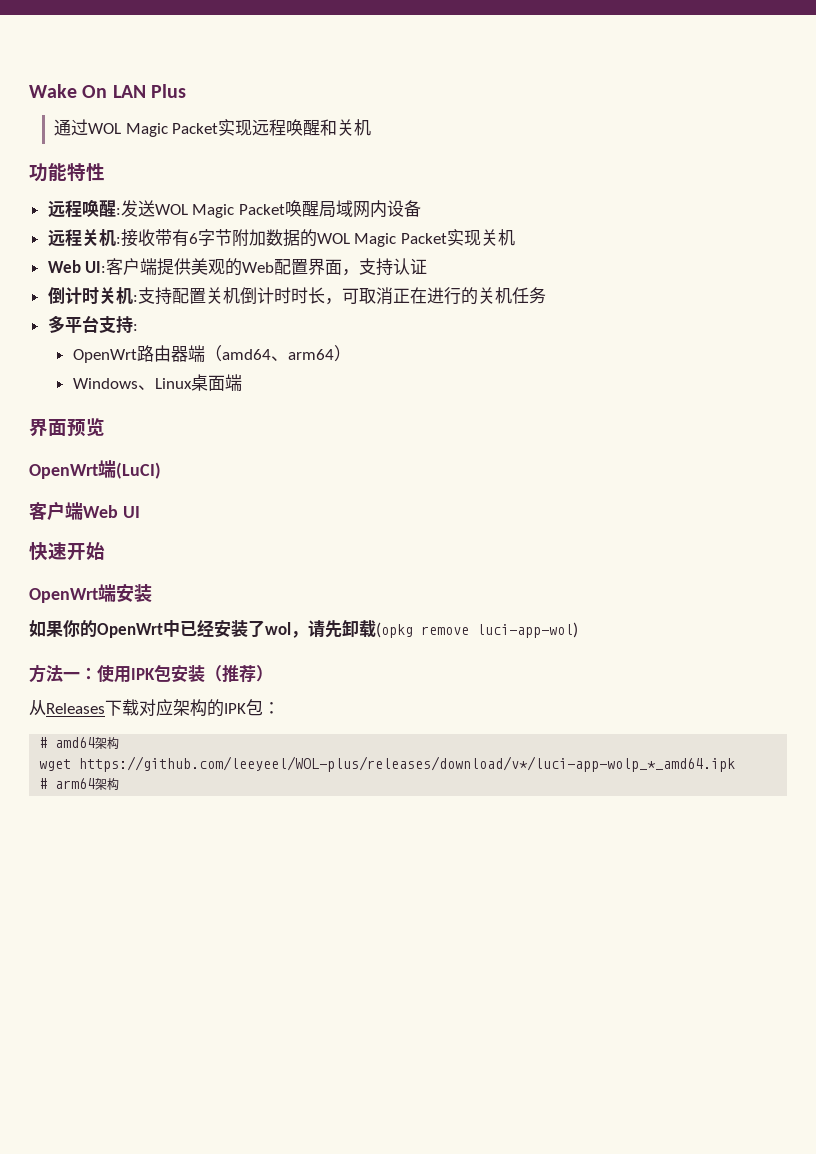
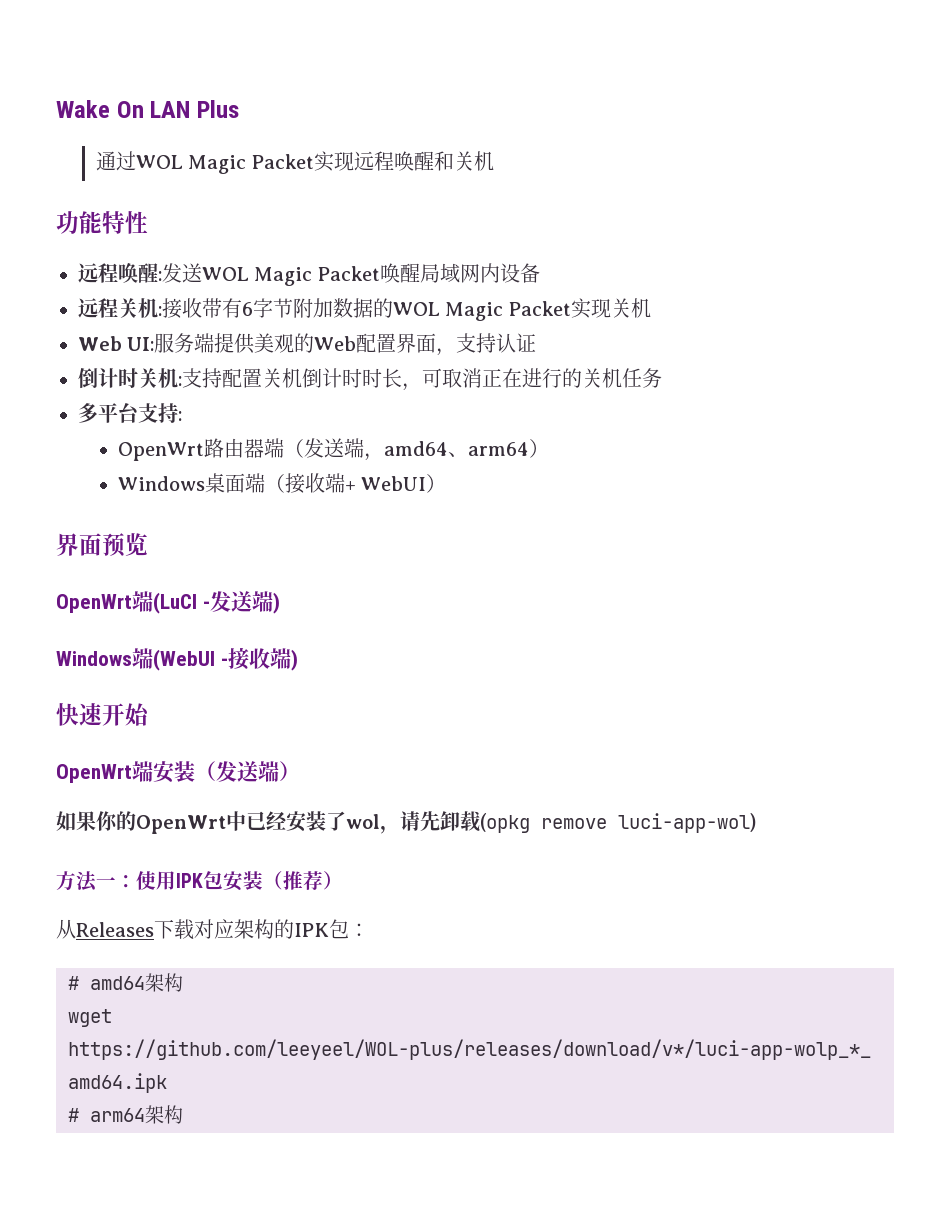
[106,258,141,275] 客户 -> [154,333,195,353] 服务
(222, 353) none -> [303,438,384,461] 发送端，
[137,378,192,390] 、Linux -> (205, 483) none
(242, 382) none -> [264,473,447,494] （接收端+ WebUI）
[116,462,161,479] [29,501,140,521] (LuCI) // 客户端Web UI -> [153,591,280,614] [56,647,298,671] (LuCI -发送端) // Windows端(WebUI -接收端)
(152, 593) none -> [195,761,300,782] （发送端）

